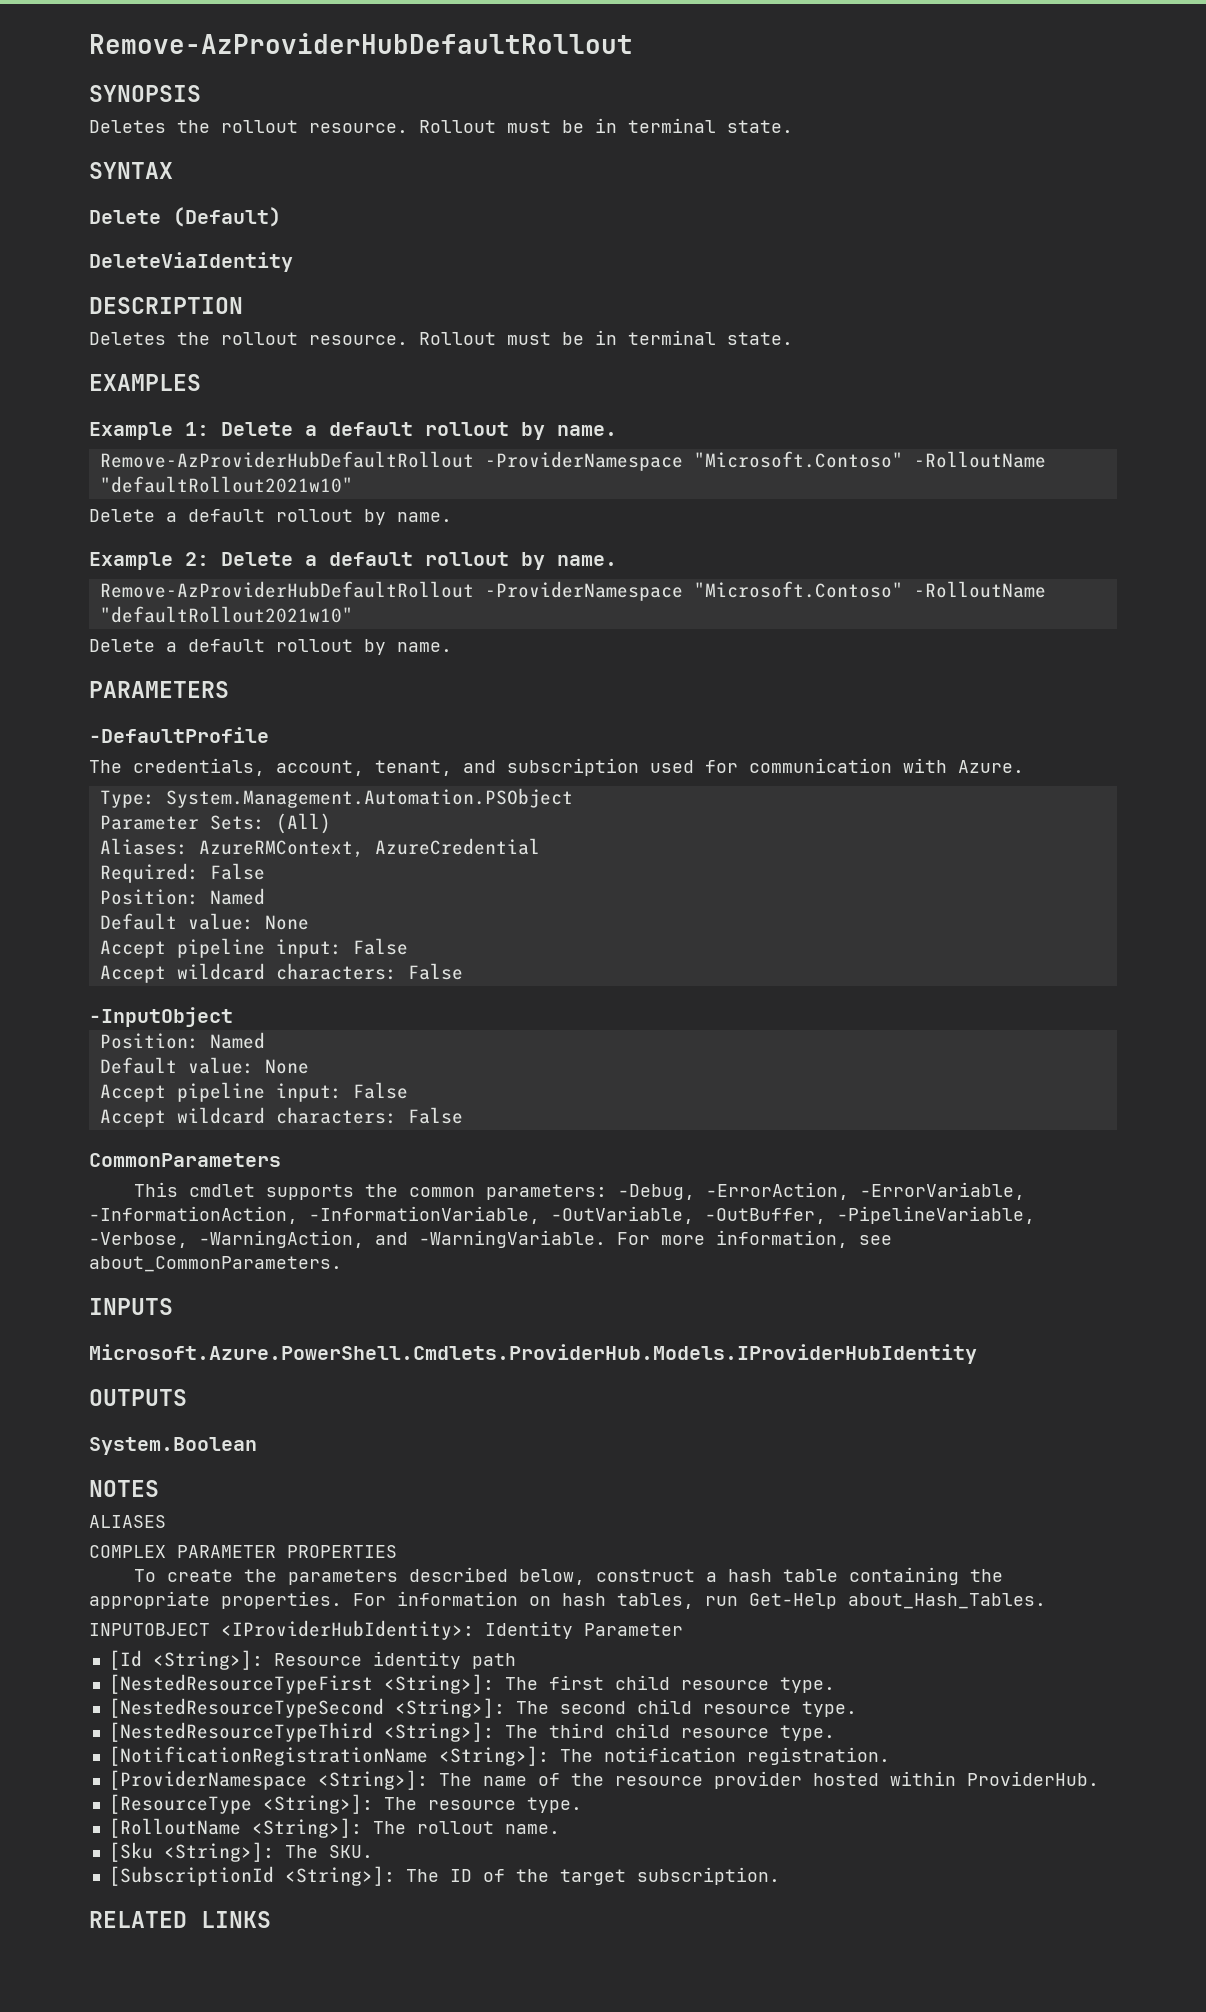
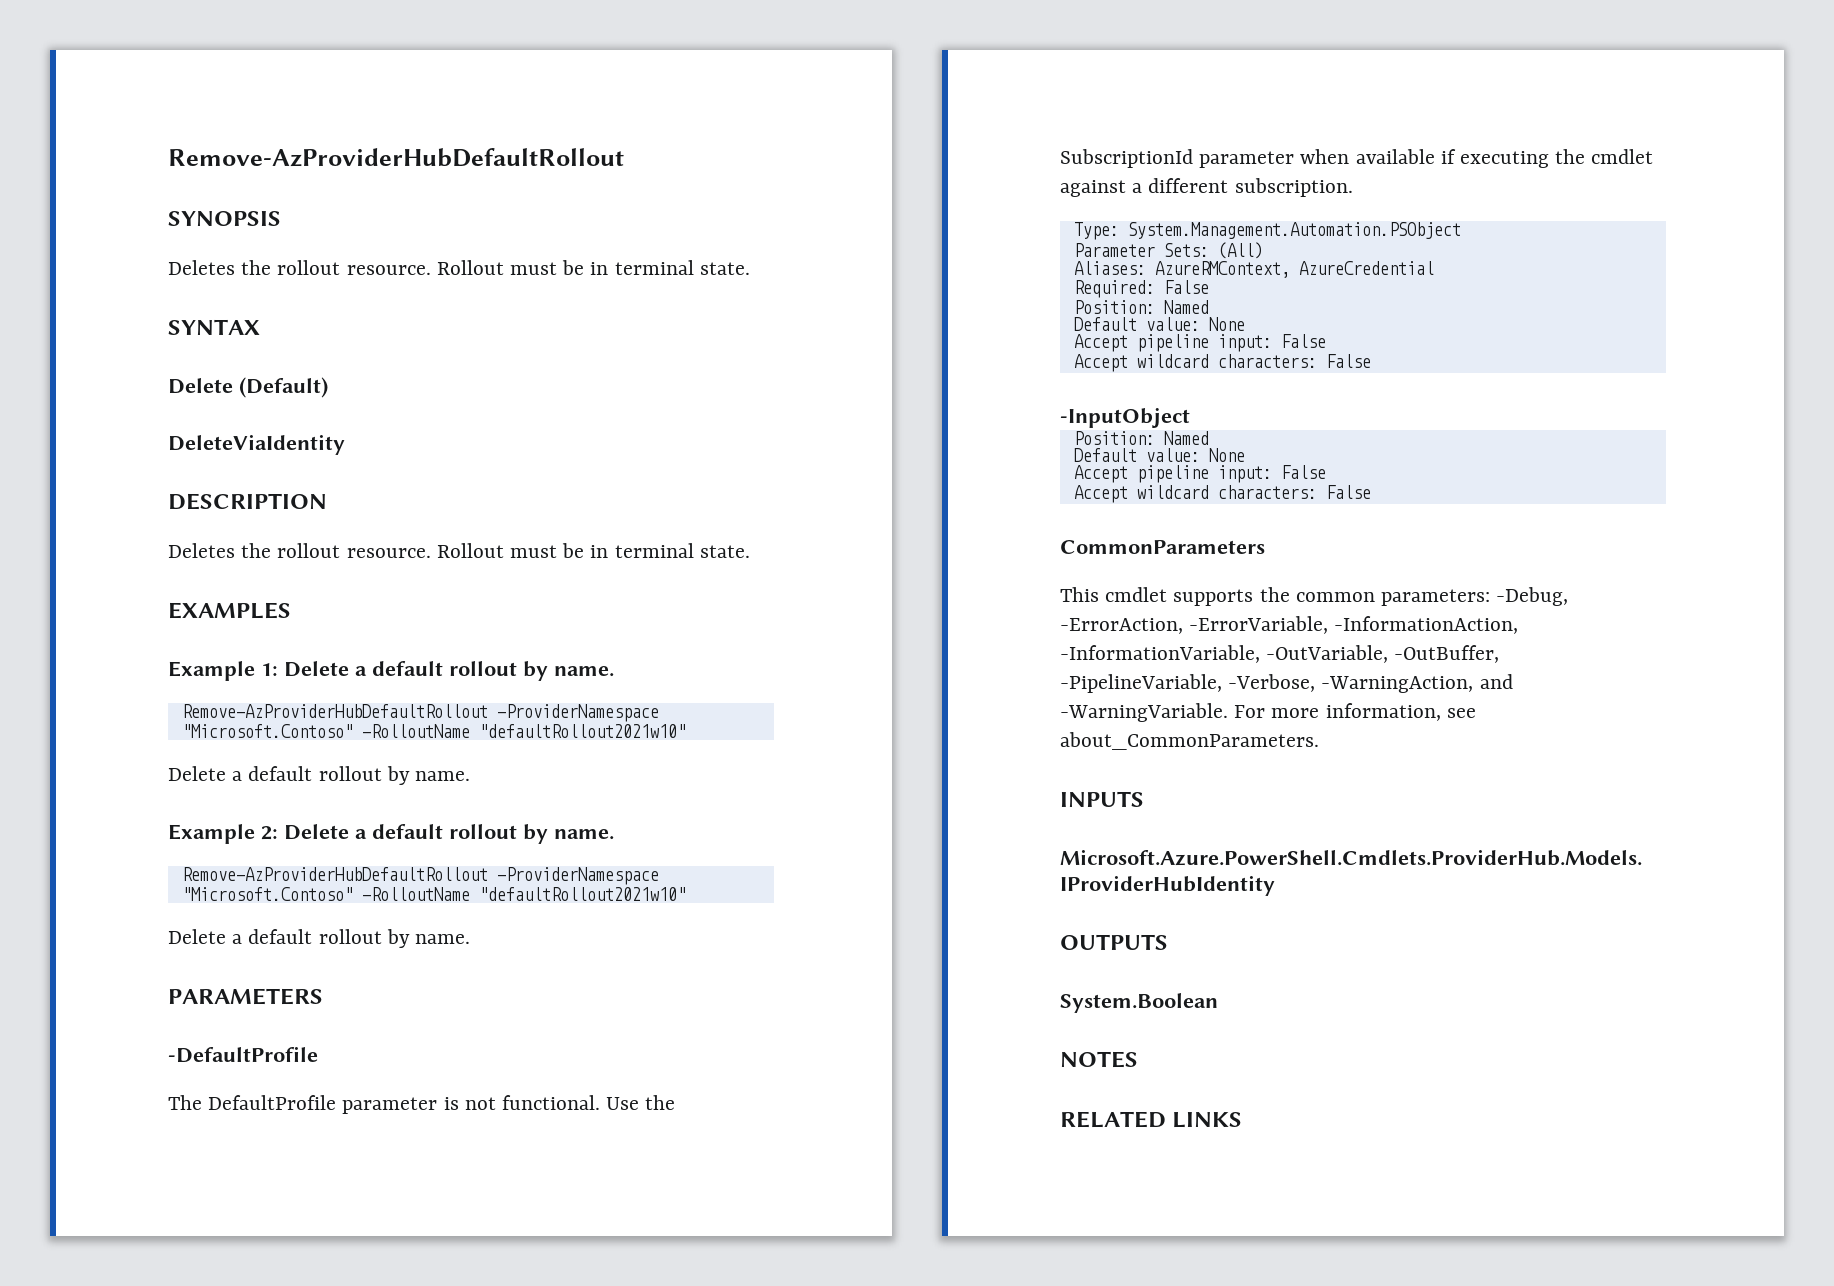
[133,758,1024,776] credentials, account, tenant, and subscription used for communication with Azure. -> [208,1095,676,1114] [1060,149,1654,168] [1060,178,1353,197] DefaultProfile parameter is not functional. Use the SubscriptionId parameter when available if executing the cmdlet against a different subscription.
[89,1515,166,1528] [89,1545,397,1558] [134,1567,1004,1585] [89,1591,1046,1609] [89,1620,683,1640] [108,1650,516,1670] [108,1674,835,1694] [108,1698,857,1718] [108,1722,835,1742] [108,1746,890,1766] [108,1770,1099,1790] [108,1794,582,1814] [108,1818,560,1838] [108,1842,373,1862] [108,1866,780,1886] // ALIASES // COMPLEX PARAMETER PROPERTIES // To create the parameters described below, construct a hash table containing the appropriate properties. For information on hash tables, run Get-Help about_Hash_Tables. // INPUTOBJECT <IProviderHubIdentity>: Identity Parameter // [Id <String>]: Resource identity path // [NestedResourceTypeFirst <String>]: The first child resource type. // [NestedResourceTypeSecond <String>]: The second child resource type. // [NestedResourceTypeThird <String>]: The third child resource type. // [NotificationRegistrationName <String>]: The notification registration. // [ProviderNamespace <String>]: The name of the resource provider hosted within ProviderHub. // [ResourceType <String>]: The resource type. // [RolloutName <String>]: The rollout name. // [Sku <String>]: The SKU. // [SubscriptionId <String>]: The ID of the target subscription. -> (1138, 1059) none

